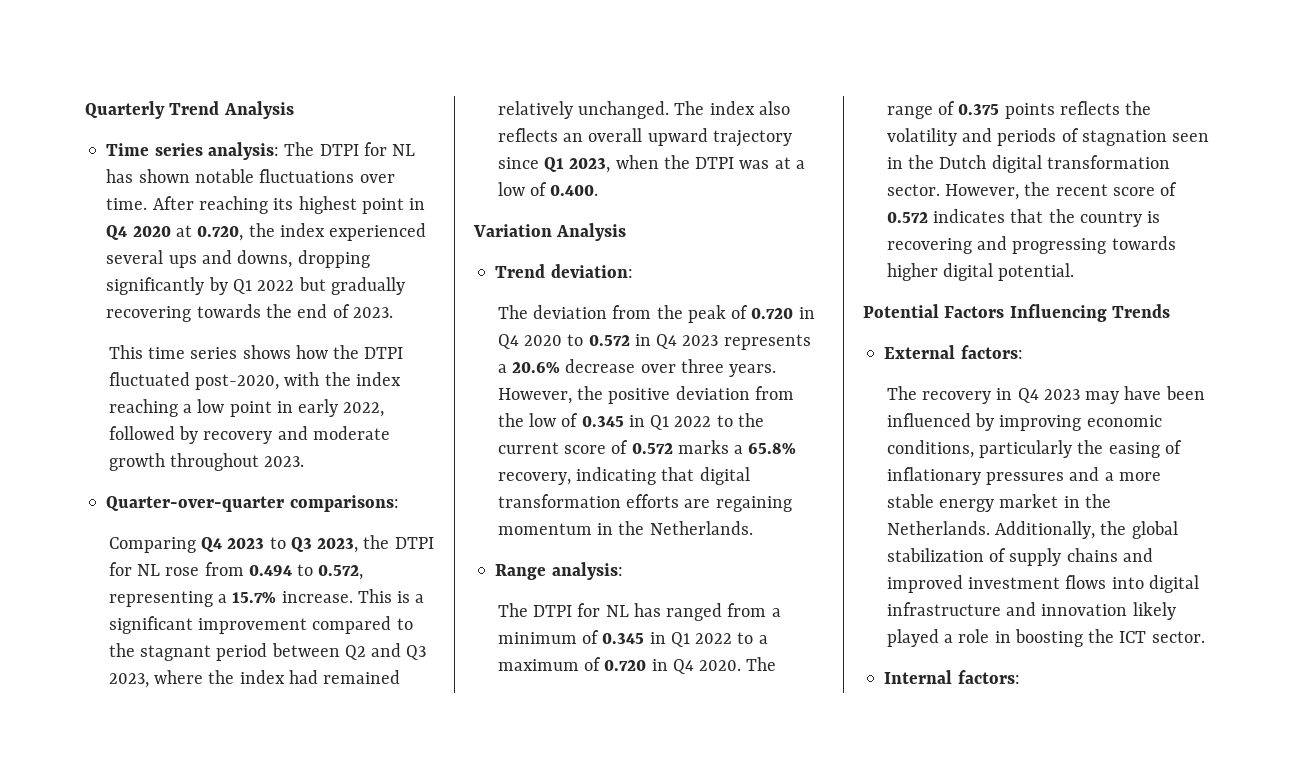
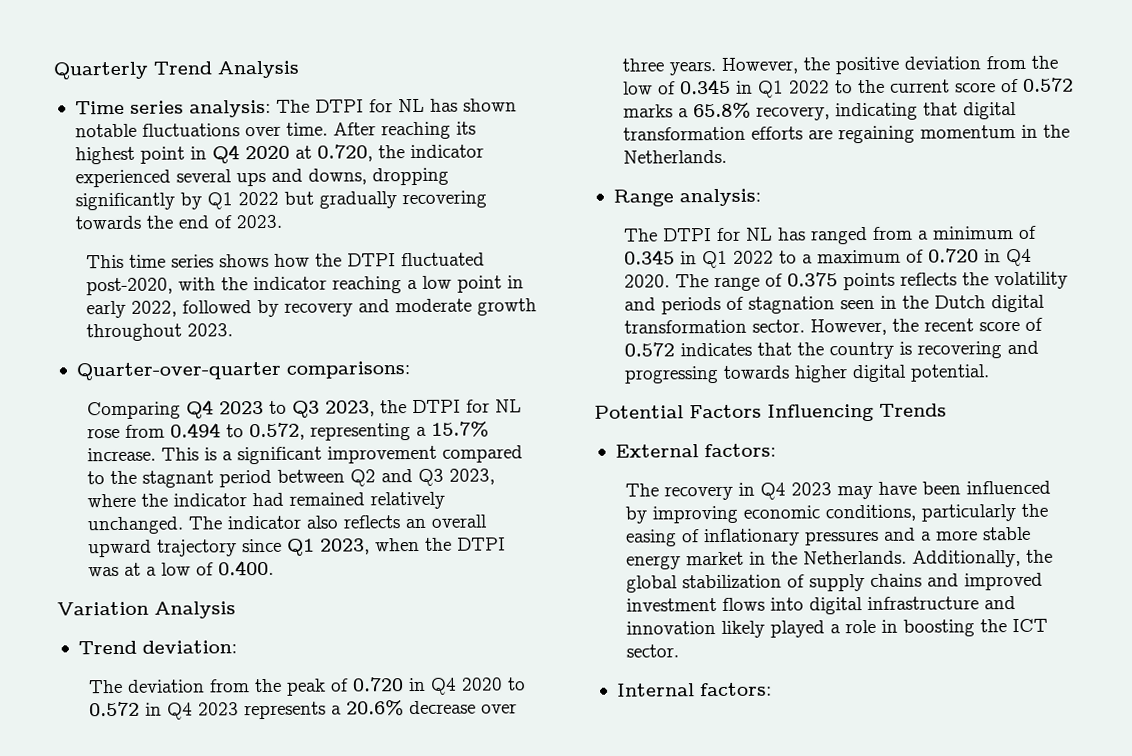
[279,223,325,237] index -> [409,144,484,159] indicator
[355,372,401,386] index -> [253,276,328,291] indicator
[239,670,285,684] index -> [173,493,248,507] indicator
[709,101,755,115] index -> [227,515,302,530] indicator

